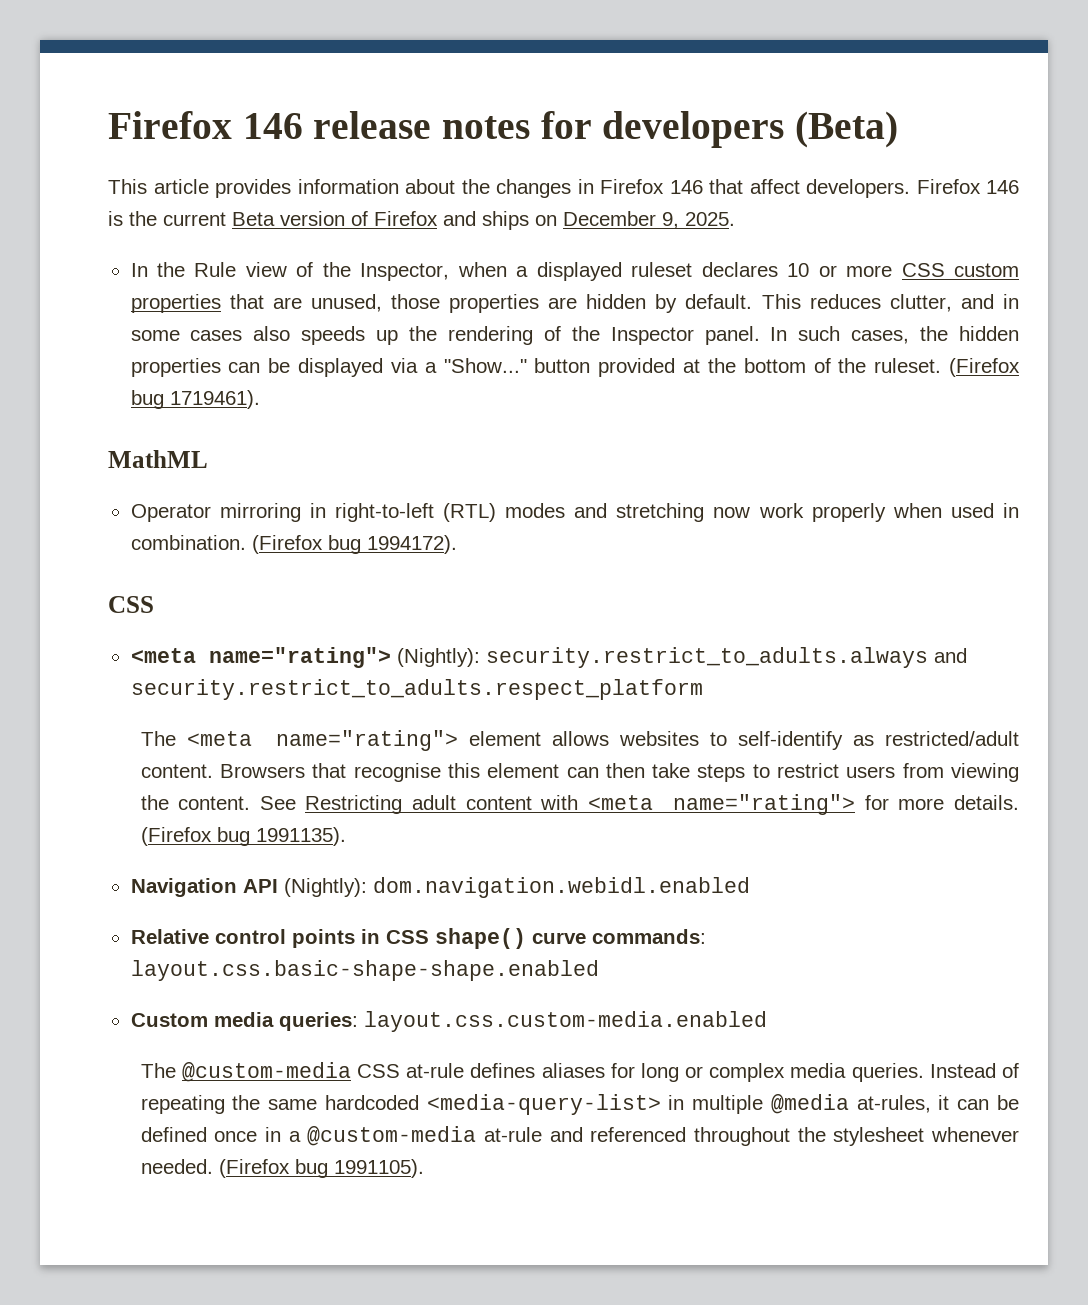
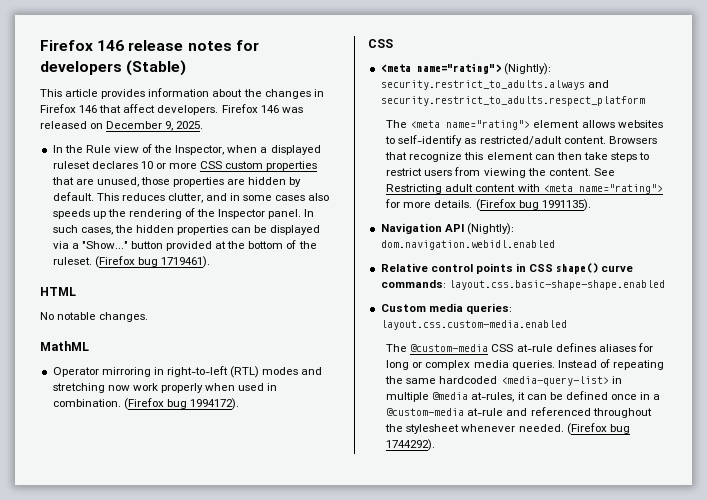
[794,111,898,148] (Beta) -> [126,60,187,76] (Stable)
[108,211,529,230] is the current Beta version of Firefox and ships -> [281,107,303,113] [40,121,87,129] was released
(260, 399) none -> [40,287,76,296] [40,312,149,322] // HTML // No notable changes.
[353,763,441,782] recognise -> [409,152,463,162] recognize
[333,1159,424,1178] 1991105). -> [386,439,436,451] 1744292).

